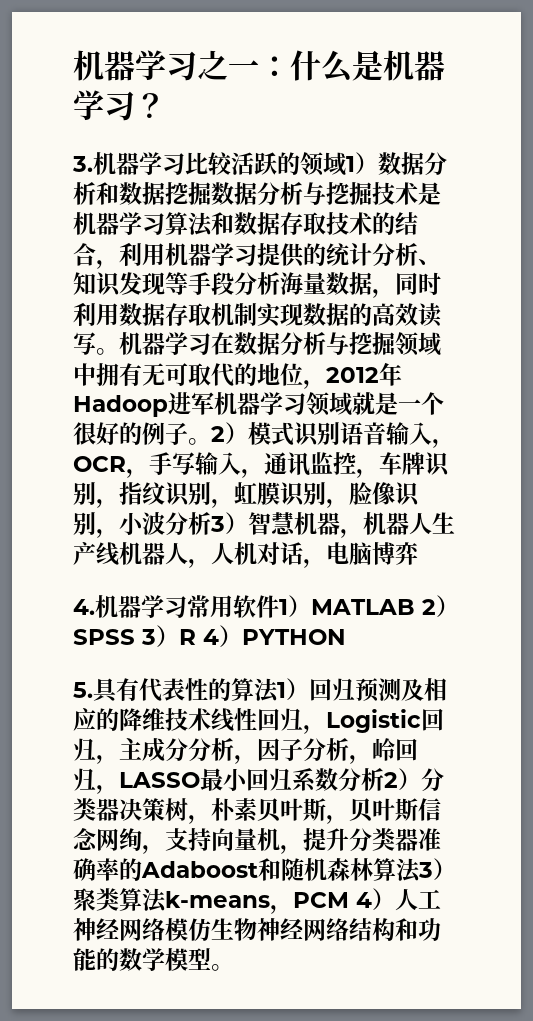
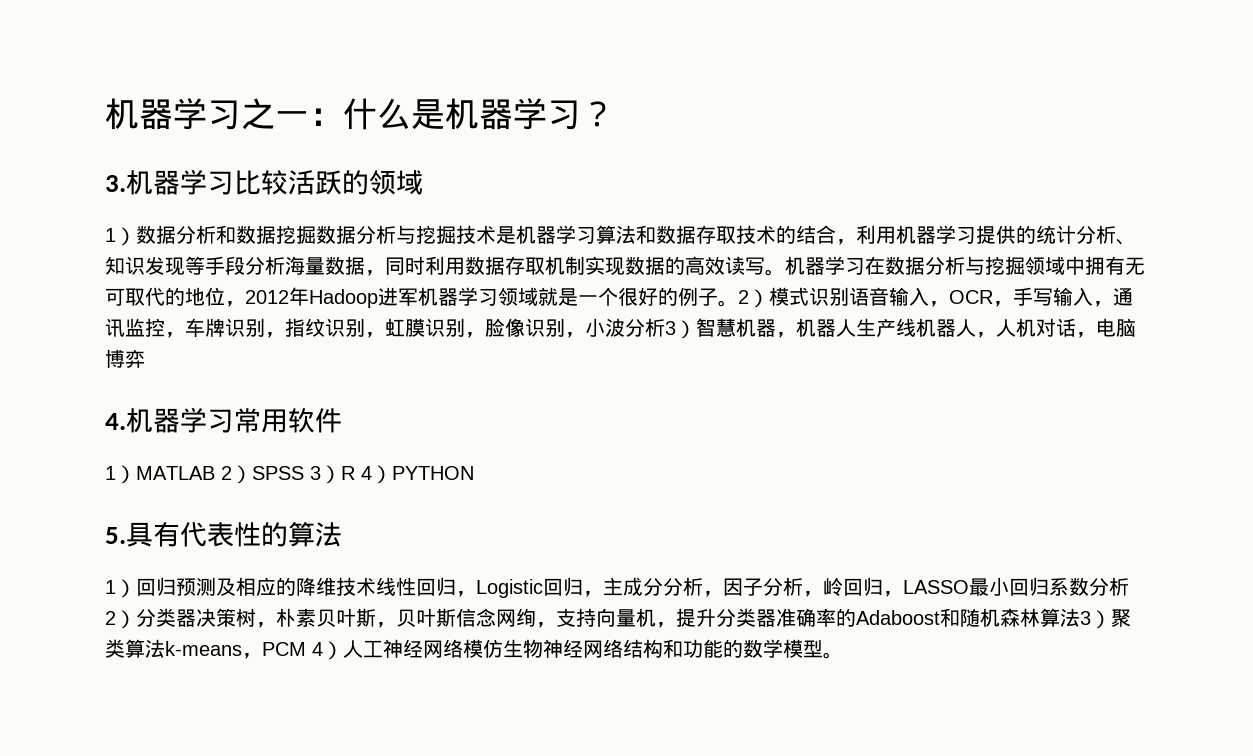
(346, 164) none -> (423, 182) //
(279, 606) none -> (342, 420) //
(279, 690) none -> (342, 534) //

